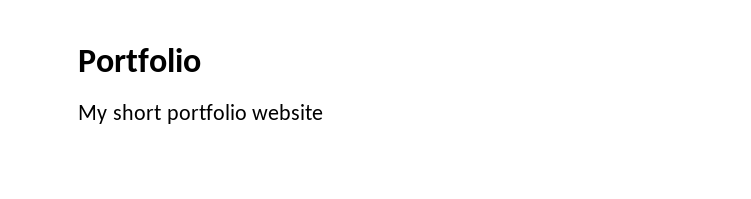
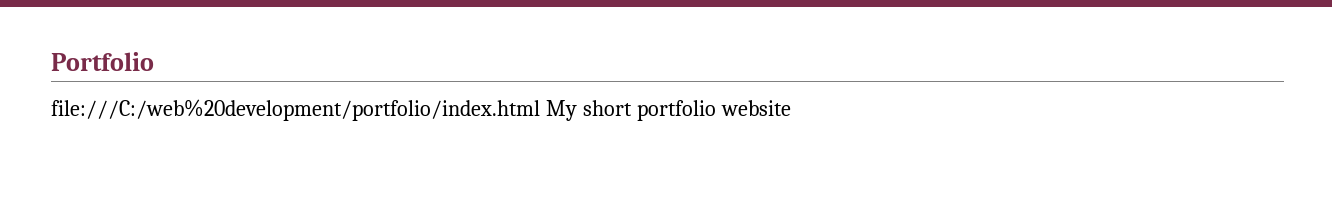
(201, 60) none -> [51,99,540,121] file:///C:/web%20development/portfolio/index.html

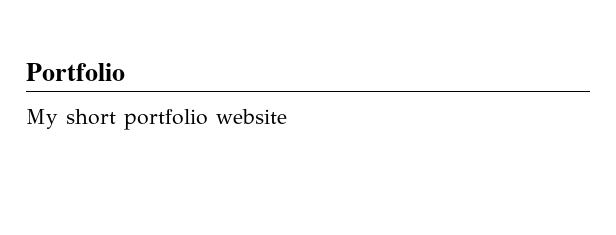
[51,99,540,121] file:///C:/web%20development/portfolio/index.html -> (125, 72) none

